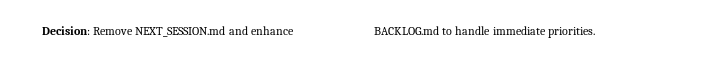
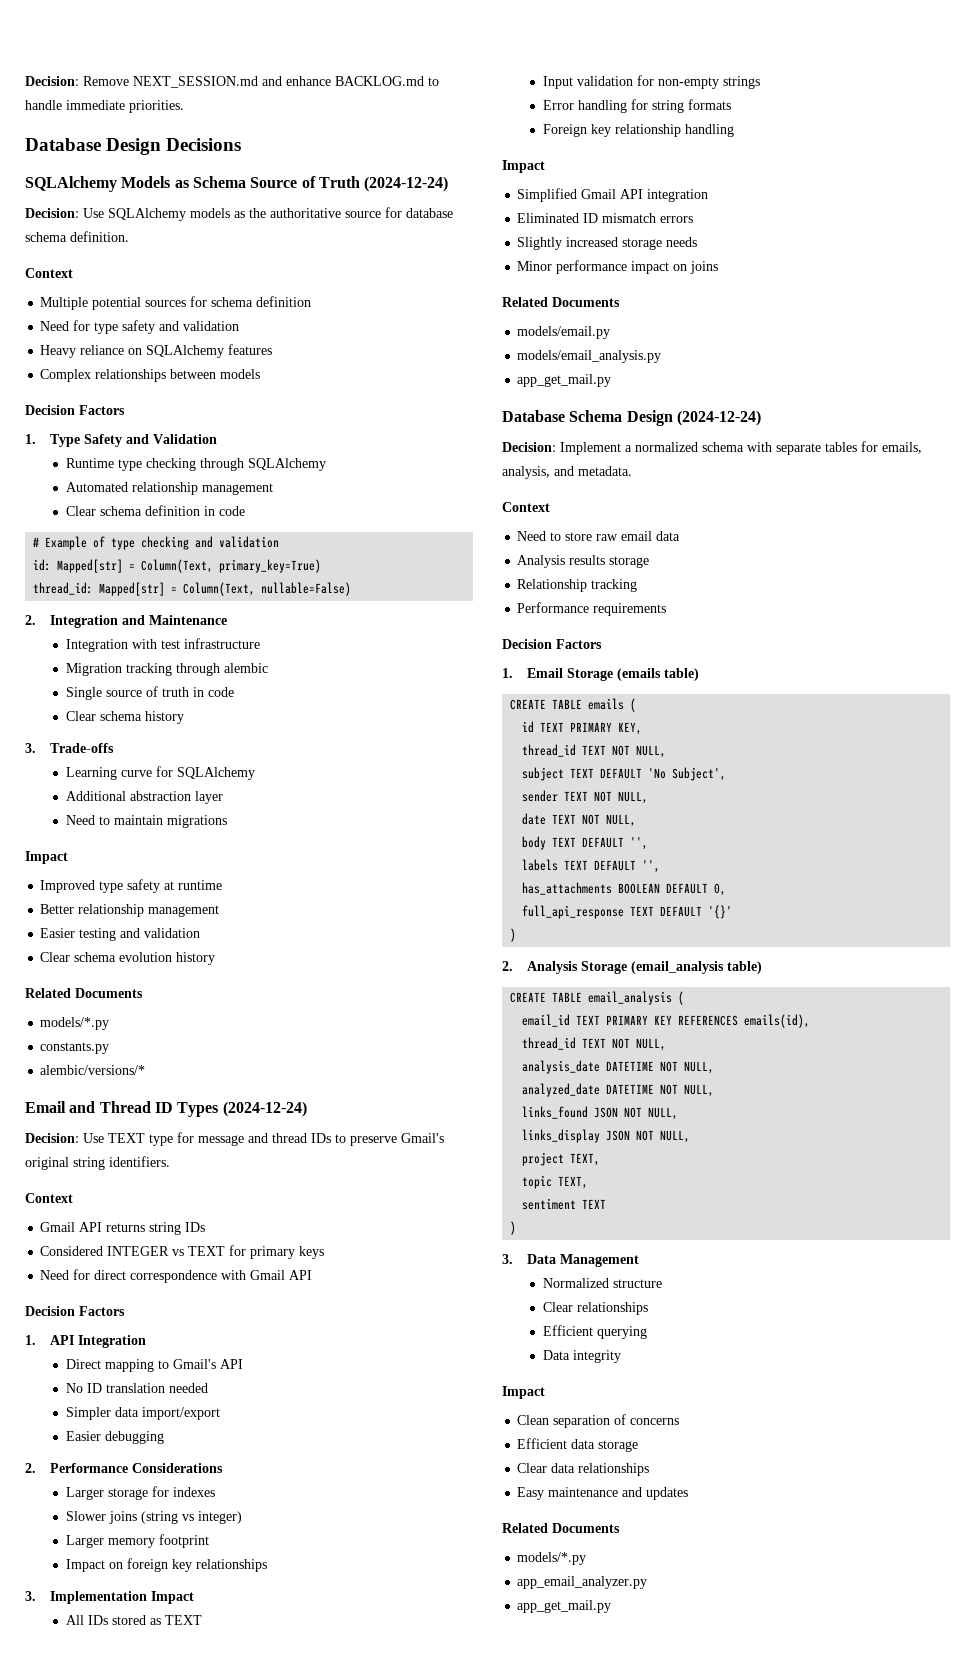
(595, 32) none -> [25,138,242,155] [25,176,449,192] [25,207,453,221] [25,231,129,242] [25,268,73,278] [40,296,312,310] [40,320,240,334] [40,344,273,358] [40,369,261,382] [25,405,125,415] [25,434,218,447] [65,458,326,471] [65,482,273,495] [65,505,245,516] [33,536,280,550] [33,559,322,573] [33,582,352,596] [25,615,228,628] [65,638,260,652] [65,663,268,676] [65,686,234,700] [65,711,184,724] [25,743,115,753] [65,766,255,780] [65,791,223,804] [65,815,227,828] [25,851,68,864] [40,879,223,893] [40,904,220,917] [40,928,201,941] [40,952,216,965] [25,988,143,998] [40,1017,110,1030] [40,1042,110,1054] [40,1065,146,1075] [25,1101,307,1117] [25,1132,444,1146] [25,1156,170,1170] [25,1193,73,1203] [40,1222,206,1235] [40,1245,325,1259] [40,1269,313,1283] [25,1306,125,1316] [25,1335,147,1348] [65,1359,243,1372] [65,1383,208,1393] [65,1407,220,1420] [65,1431,164,1444] [25,1463,224,1473] [65,1486,215,1500] [65,1511,242,1524] [65,1534,209,1548] [65,1558,267,1572] [25,1591,195,1604] [65,1615,202,1625] [542,75,760,89] [542,99,731,113] [542,124,734,137] [502,160,545,173] [517,188,709,202] [517,213,694,223] [517,237,698,250] [517,260,719,274] [502,297,620,307] [517,326,611,339] [517,350,662,363] [517,374,612,387] [502,410,761,426] [502,441,922,455] [502,466,632,479] [502,502,550,512] [517,531,681,541] [517,555,650,568] [517,579,638,592] [517,602,667,616] [502,639,602,649] [502,668,700,681] [510,698,637,712] [522,721,643,735] [522,744,667,758] [522,767,727,781] [522,790,649,804] [522,813,637,827] [522,836,649,850] [522,859,661,873] [522,882,727,896] [522,905,733,919] [510,928,517,942] [502,961,763,974] [510,991,685,1005] [522,1014,811,1028] [522,1037,667,1051] [522,1060,715,1074] [522,1083,715,1097] [522,1106,679,1120] [522,1129,691,1143] [522,1152,601,1166] [522,1175,589,1189] [522,1198,607,1210] [510,1221,517,1235] [502,1254,640,1267] [542,1278,662,1288] [542,1302,648,1315] [542,1325,647,1339] [542,1350,621,1363] [502,1386,545,1399] [517,1414,680,1428] [517,1438,639,1452] [517,1463,650,1476] [517,1487,689,1500] [502,1523,620,1533] [517,1552,587,1565] [517,1576,648,1589] [517,1600,612,1613] // Database Design Decisions // SQLAlchemy Models as Schema Source of Truth (2024-12-24) // Decision: Use SQLAlchemy models as the authoritative source for database schema definition. // Context // Multiple potential sources for schema definition // Need for type safety and validation // Heavy reliance on SQLAlchemy features // Complex relationships between models // Decision Factors // 1. Type Safety and Validation // Runtime type checking through SQLAlchemy // Automated relationship management // Clear schema definition in code // # Example of type checking and validation // id: Mapped[str] = Column(Text, primary_key=True) // thread_id: Mapped[str] = Column(Text, nullable=False) // 2. Integration and Maintenance // Integration with test infrastructure // Migration tracking through alembic // Single source of truth in code // Clear schema history // 3. Trade-offs // Learning curve for SQLAlchemy // Additional abstraction layer // Need to maintain migrations // Impact // Improved type safety at runtime // Better relationship management // Easier testing and validation // Clear schema evolution history // Related Documents // models/*.py // constants.py // alembic/versions/* // Email and Thread ID Types (2024-12-24) // Decision: Use TEXT type for message and thread IDs to preserve Gmail's original string identifiers. // Context // Gmail API returns string IDs // Considered INTEGER vs TEXT for primary keys // Need for direct correspondence with Gmail API // Decision Factors // 1. API Integration // Direct mapping to Gmail's API // No ID translation needed // Simpler data import/export // Easier debugging // 2. Performance Considerations // Larger storage for indexes // Slower joins (string vs integer) // Larger memory footprint // Impact on foreign key relationships // 3. Implementation Impact // All IDs stored as TEXT // Input validation for non-empty strings // Error handling for string formats // Foreign key relationship handling // Impact // Simplified Gmail API integration // Eliminated ID mismatch errors // Slightly increased storage needs // Minor performance impact on joins // Related Documents // models/email.py // models/email_analysis.py // app_get_mail.py // Database Schema Design (2024-12-24) // Decision: Implement a normalized schema with separate tables for emails, analysis, and metadata. // Context // Need to store raw email data // Analysis results storage // Relationship tracking // Performance requirements // Decision Factors // 1. Email Storage (emails table) // CREATE TABLE emails ( // id TEXT PRIMARY KEY, // thread_id TEXT NOT NULL, // subject TEXT DEFAULT 'No Subject', // sender TEXT NOT NULL, // date TEXT NOT NULL, // body TEXT DEFAULT '', // labels TEXT DEFAULT '', // has_attachments BOOLEAN DEFAULT 0, // full_api_response TEXT DEFAULT '{}' // ) // 2. Analysis Storage (email_analysis table) // CREATE TABLE email_analysis ( // email_id TEXT PRIMARY KEY REFERENCES emails(id), // thread_id TEXT NOT NULL, // analysis_date DATETIME NOT NULL, // analyzed_date DATETIME NOT NULL, // links_found JSON NOT NULL, // links_display JSON NOT NULL, // project TEXT, // topic TEXT, // sentiment TEXT // ) // 3. Data Management // Normalized structure // Clear relationships // Efficient querying // Data integrity // Impact // Clean separation of concerns // Efficient data storage // Clear data relationships // Easy maintenance and updates // Related Documents // models/*.py // app_email_analyzer.py // app_get_mail.py

